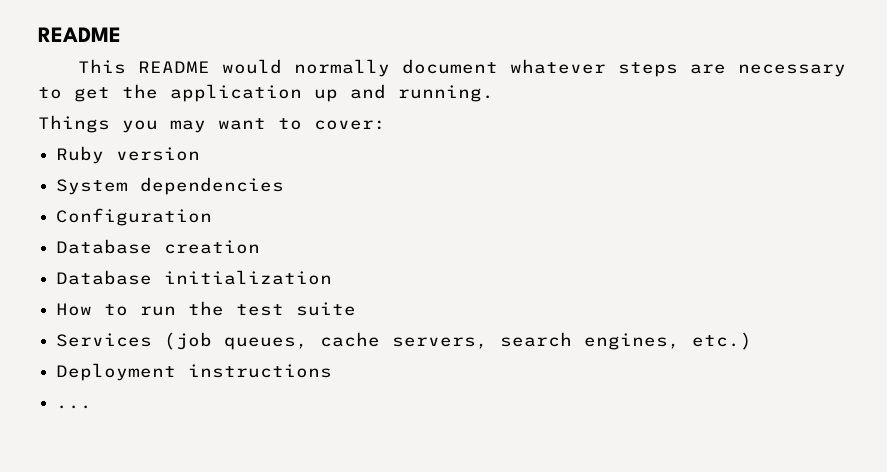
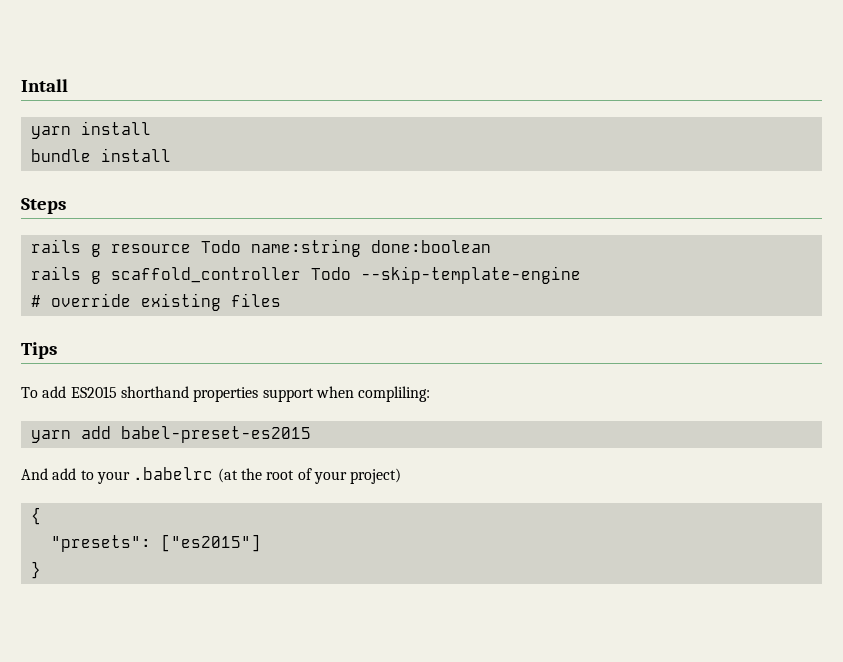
[38,27,121,42] [77,59,846,77] [38,84,494,102] [38,115,386,133] [56,146,201,164] [56,177,285,195] [56,208,213,226] [56,239,261,254] [56,270,333,285] [56,301,357,316] [56,332,753,350] [56,363,333,381] [56,405,93,409] README // This README would normally document whatever steps are necessary to get the application up and running. // Things you may want to cover: // Ruby version // System dependencies // Configuration // Database creation // Database initialization // How to run the test suite // Services (job queues, cache servers, search engines, etc.) // Deployment instructions // ... -> [21,79,68,92] [30,121,151,139] [30,148,171,162] [21,198,66,214] [30,239,491,257] [30,266,581,284] [30,293,281,311] [21,342,57,359] [21,386,431,402] [30,426,311,443] [21,467,402,484] [30,507,41,525] [50,534,261,552] [30,561,41,579] Intall // yarn install // bundle install // Steps // rails g resource Todo name:string done:boolean // rails g scaffold_controller Todo --skip-template-engine // # override existing files // Tips // To add ES2015 shorthand properties support when compliling: // yarn add babel-preset-es2015 // And add to your .babelrc (at the root of your project) // { // "presets": ["es2015"] // }

